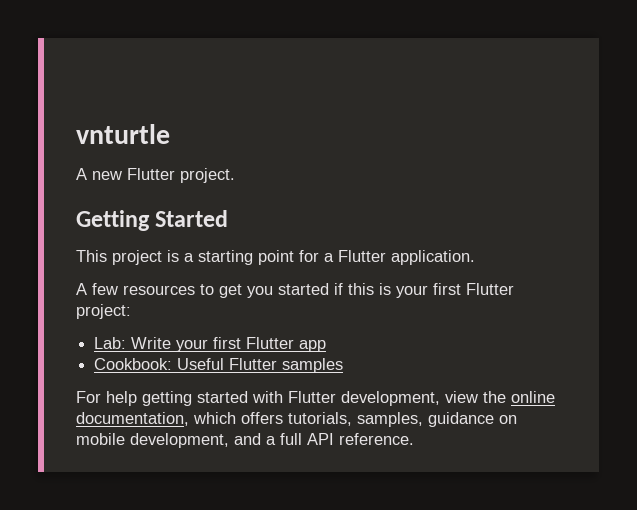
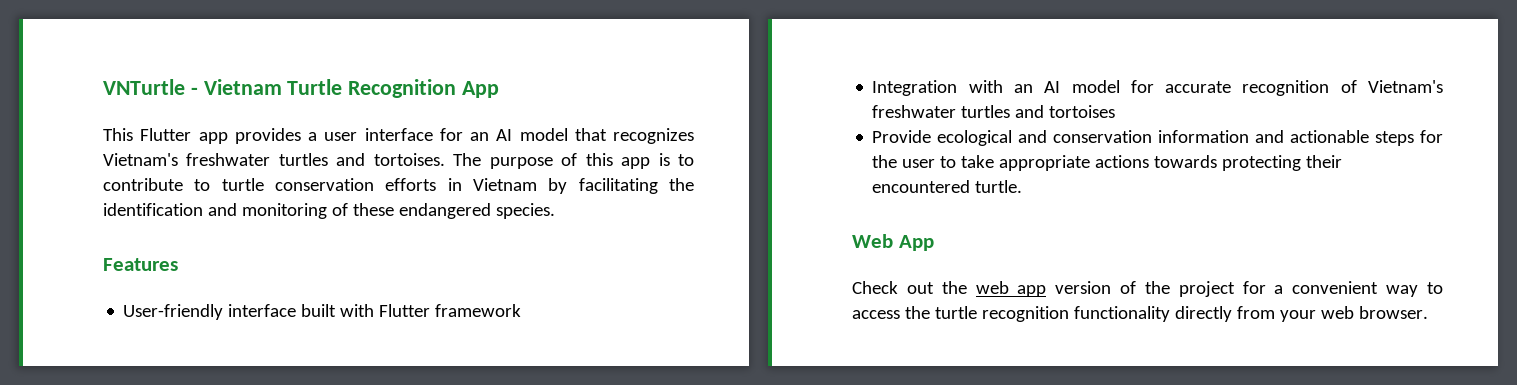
[76,124,170,144] [76,168,235,183] [76,210,229,231] [76,250,475,265] [76,283,514,298] [76,304,131,319] [94,337,327,352] [94,358,344,373] [76,391,555,406] [76,412,517,427] [76,433,414,448] vnturtle // A new Flutter project. // Getting Started // This project is a starting point for a Flutter application. // A few resources to get you started if this is your first Flutter project: // Lab: Write your first Flutter app // Cookbook: Useful Flutter samples // For help getting started with Flutter development, view the online documentation, which offers tutorials, samples, guidance on mobile development, and a full API reference. -> [103,79,500,98] [103,128,694,144] [103,153,694,169] [103,178,694,194] [103,203,555,219] [103,258,178,271] [123,304,522,320] [872,80,1443,96] [872,105,1116,118] [872,130,1443,146] [872,155,1343,171] [872,180,1023,193] [852,234,934,251] [852,281,1443,297] [852,306,1428,322] VNTurtle - Vietnam Turtle Recognition App // This Flutter app provides a user interface for an AI model that recognizes Vietnam's freshwater turtles and tortoises. The purpose of this app is to contribute to turtle conservation efforts in Vietnam by facilitating the identification and monitoring of these endangered species. // Features // User-friendly interface built with Flutter framework // Integration with an AI model for accurate recognition of Vietnam's freshwater turtles and tortoises // Provide ecological and conservation information and actionable steps for the user to take appropriate actions towards protecting their encountered turtle. // Web App // Check out the web app version of the project for a convenient way to access the turtle recognition functionality directly from your web browser.

